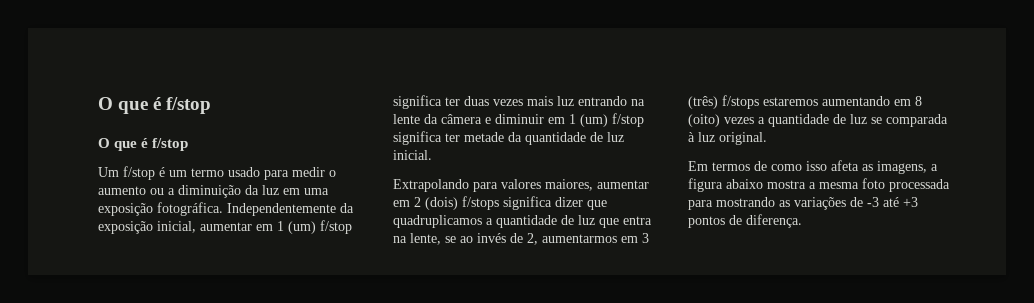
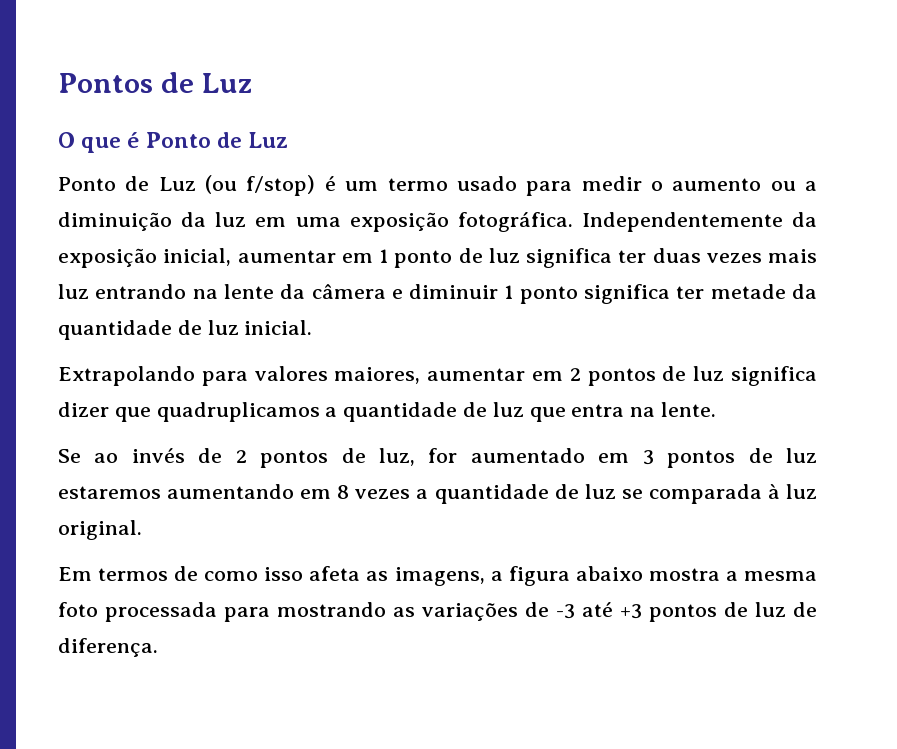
[98,97,212,114] [98,138,189,151] [98,166,155,180] O que é f/stop // O que é f/stop // Um f/stop -> [58,72,252,93] [58,132,289,153] [58,175,316,196] Pontos de Luz // O que é Ponto de Luz // Ponto de Luz (ou f/stop)
[288,220,352,234] (um) f/stop -> [394,248,520,268] ponto de luz
[548,113,644,127] em 1 (um) f/stop -> [504,285,578,304] 1 ponto
[425,196,499,210] (dois) f/stops -> [587,366,725,386] pontos de luz
[410,233,456,245] lente, se -> [661,402,717,417] [58,449,81,463] lente. // Se
[527,233,649,245] [688,95,759,109] 2, aumentarmos em 3 (três) f/stops -> [235,448,818,468] 2 pontos de luz, for aumentado em 3 pontos de luz
[688,114,720,127] (oito) -> (350, 492) none
(742, 220) none -> [755,602,817,617] luz de

